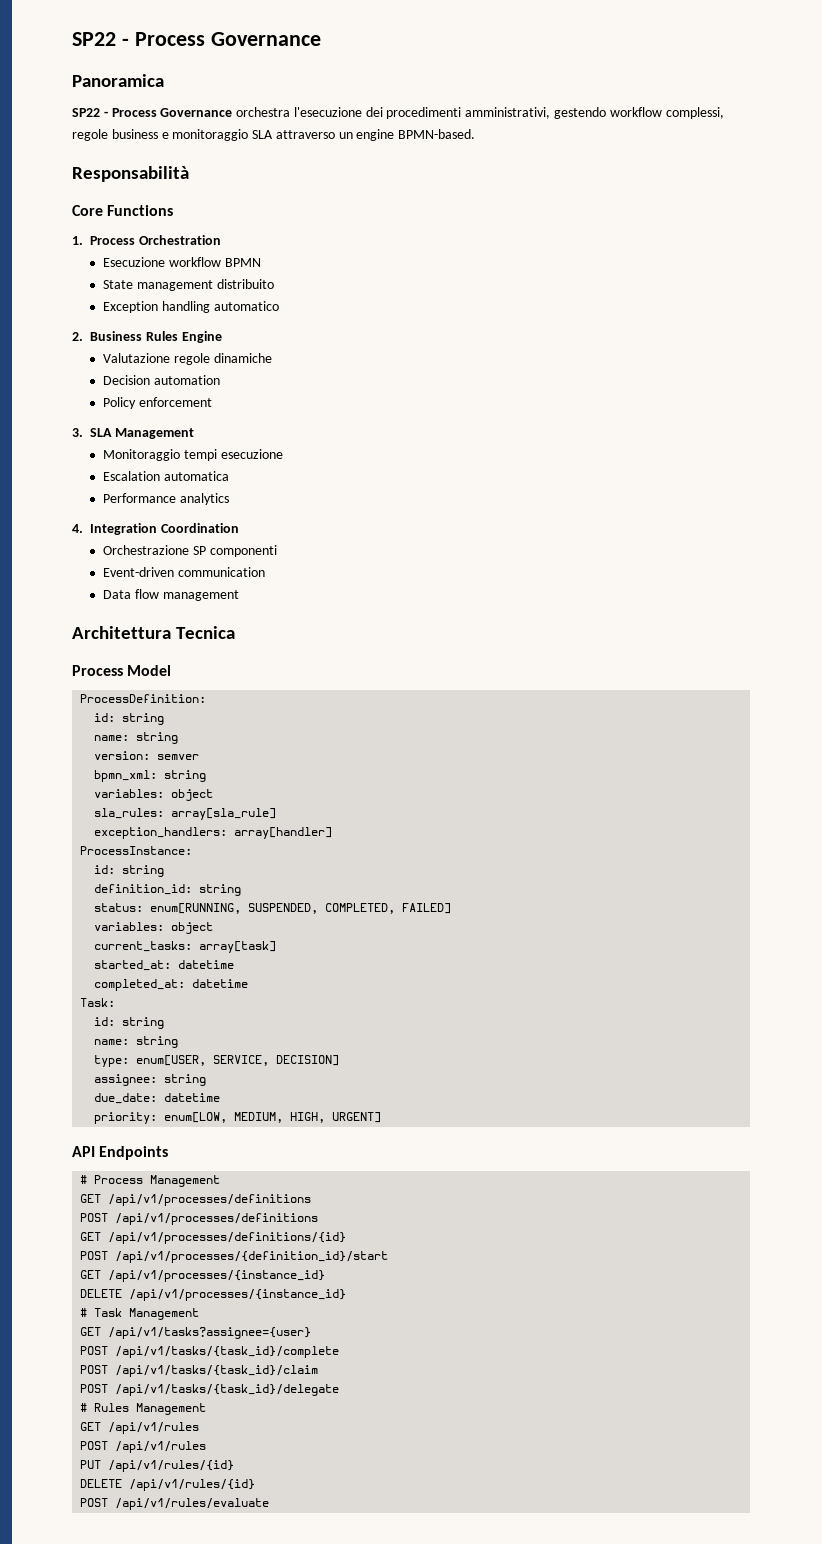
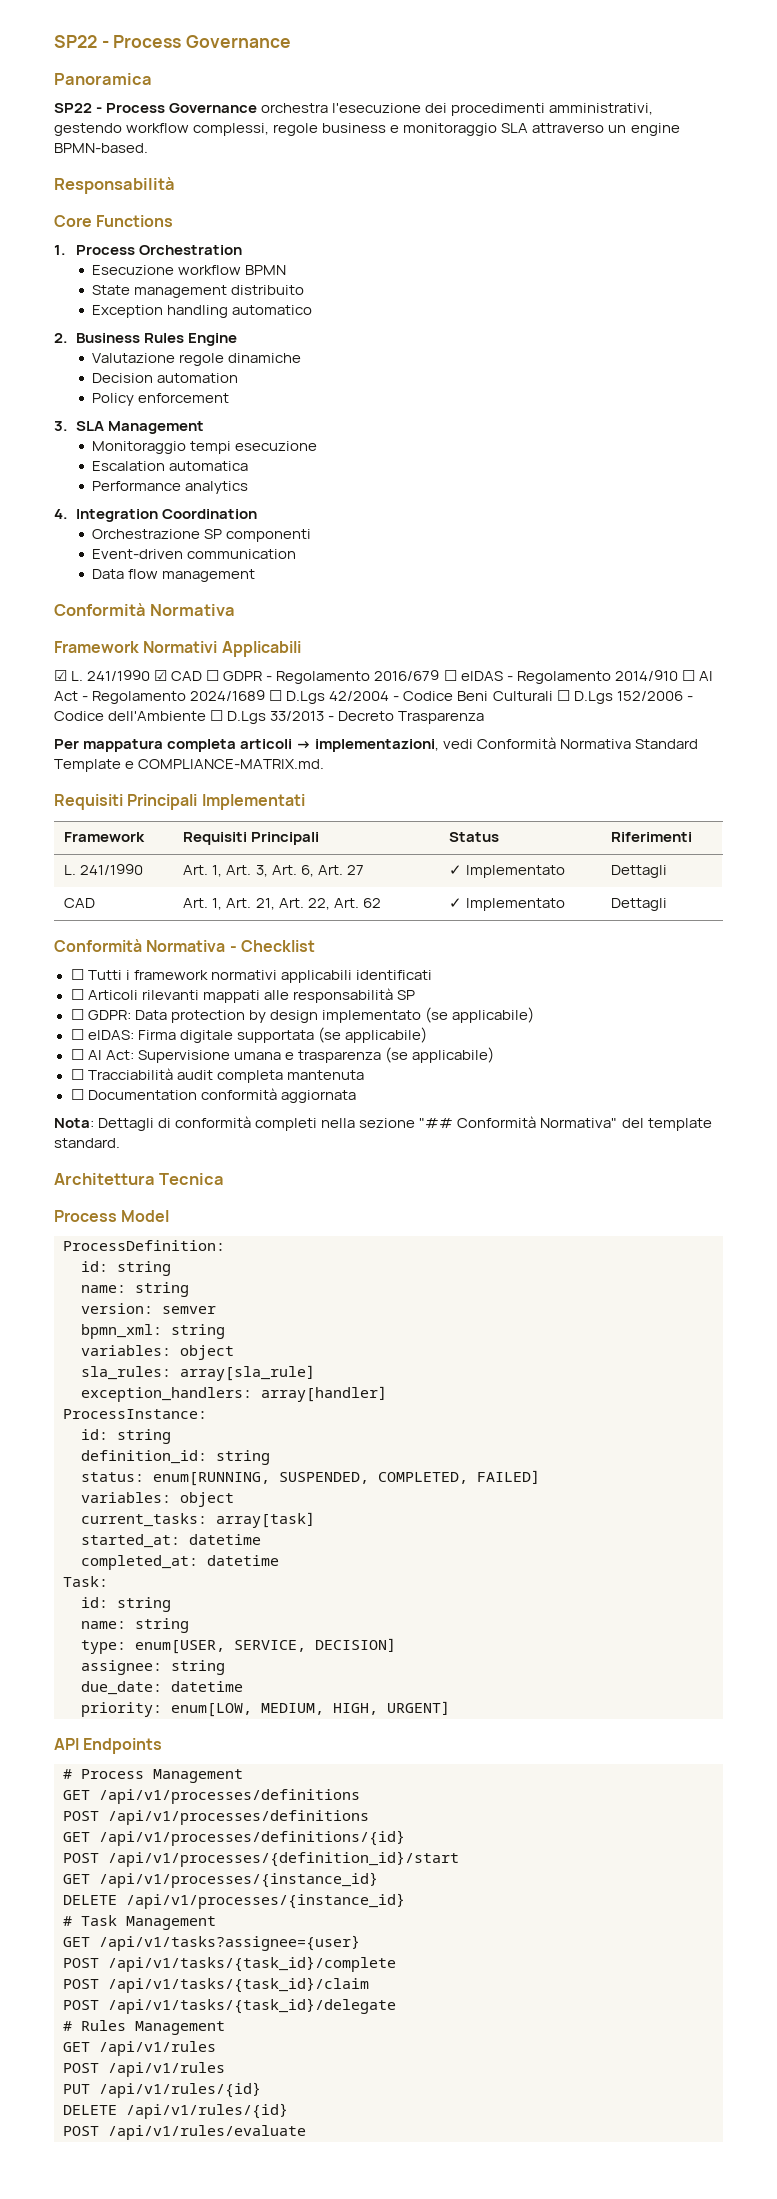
(239, 595) none -> [54,603,236,616] [54,641,301,657] [54,670,713,684] [54,690,693,704] [54,710,485,724] [54,737,699,752] [54,759,325,772] [54,794,305,810] [64,832,146,842] [183,832,320,845] [449,832,500,842] [611,832,693,842] [64,864,144,875] [183,865,364,877] [449,865,566,878] [611,865,668,878] [64,898,96,908] [183,898,381,910] [449,898,566,911] [611,898,668,911] [54,939,315,952] [70,969,432,983] [70,988,415,1003] [70,1007,534,1023] [70,1027,427,1043] [70,1047,494,1063] [70,1068,364,1083] [70,1088,356,1103] [54,1116,712,1131] [54,1138,120,1148] // Conformità Normativa // Framework Normativi Applicabili // ☑ L. 241/1990 ☑ CAD ☐ GDPR - Regolamento 2016/679 ☐ eIDAS - Regolamento 2014/910 ☐ AI Act - Regolamento 2024/1689 ☐ D.Lgs 42/2004 - Codice Beni Culturali ☐ D.Lgs 152/2006 - Codice dell'Ambiente ☐ D.Lgs 33/2013 - Decreto Trasparenza // Per mappatura completa articoli → implementazioni, vedi Conformità Normativa Standard Template e COMPLIANCE-MATRIX.md. // Requisiti Principali Implementati // Framework | Requisiti Principali | Status | Riferimenti // L. 241/1990 | Art. 1, Art. 3, Art. 6, Art. 27 | ✓ Implementato | Dettagli // CAD | Art. 1, Art. 21, Art. 22, Art. 62 | ✓ Implementato | Dettagli // Conformità Normativa - Checklist // ☐ Tutti i framework normativi applicabili identificati // ☐ Articoli rilevanti mappati alle responsabilità SP // ☐ GDPR: Data protection by design implementato (se applicabile) // ☐ eIDAS: Firma digitale supportata (se applicabile) // ☐ AI Act: Supervisione umana e trasparenza (se applicabile) // ☐ Tracciabilità audit completa mantenuta // ☐ Documentation conformità aggiornata // Nota: Dettagli di conformità completi nella sezione "## Conformità Normativa" del template standard.

